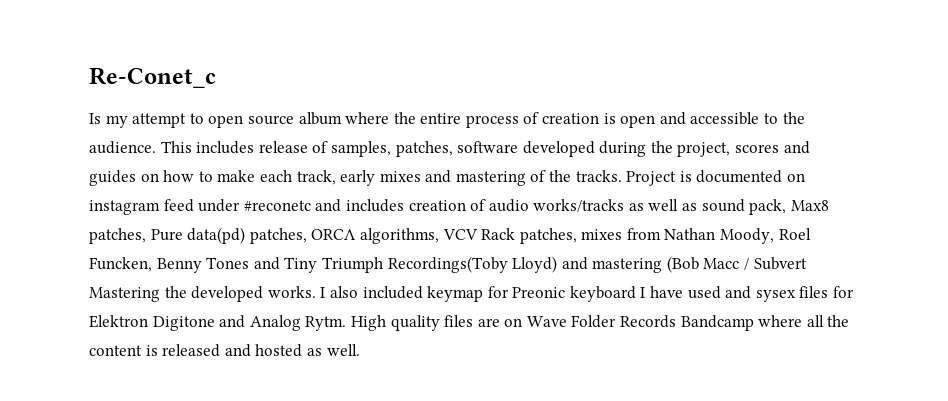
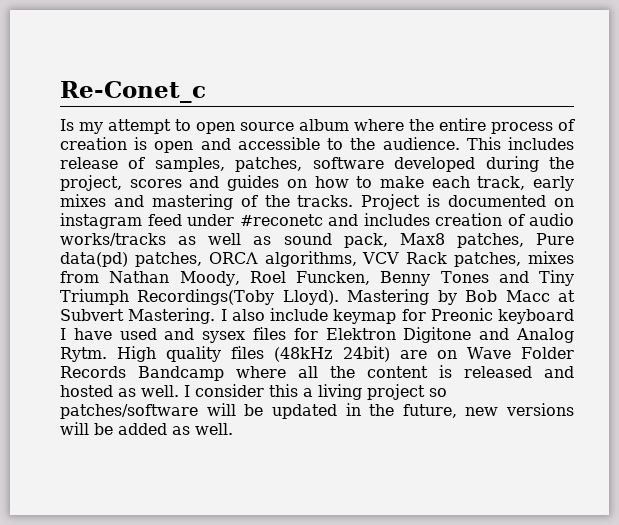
[512,256,807,273] [89,286,316,302] Lloyd) and mastering (Bob Macc / Subvert Mastering the developed works. -> [282,289,575,305] [60,308,216,324] Lloyd). Mastering by Bob Macc at Subvert Mastering.
[362,286,423,299] included -> [270,308,328,321] include
(474, 321) none -> [274,346,390,362] (48kHz 24bit)
(360, 350) none -> [184,384,447,400] [60,403,574,419] [60,422,233,435] I consider this a living project so patches/software will be updated in the future, new versions will be added as well.

